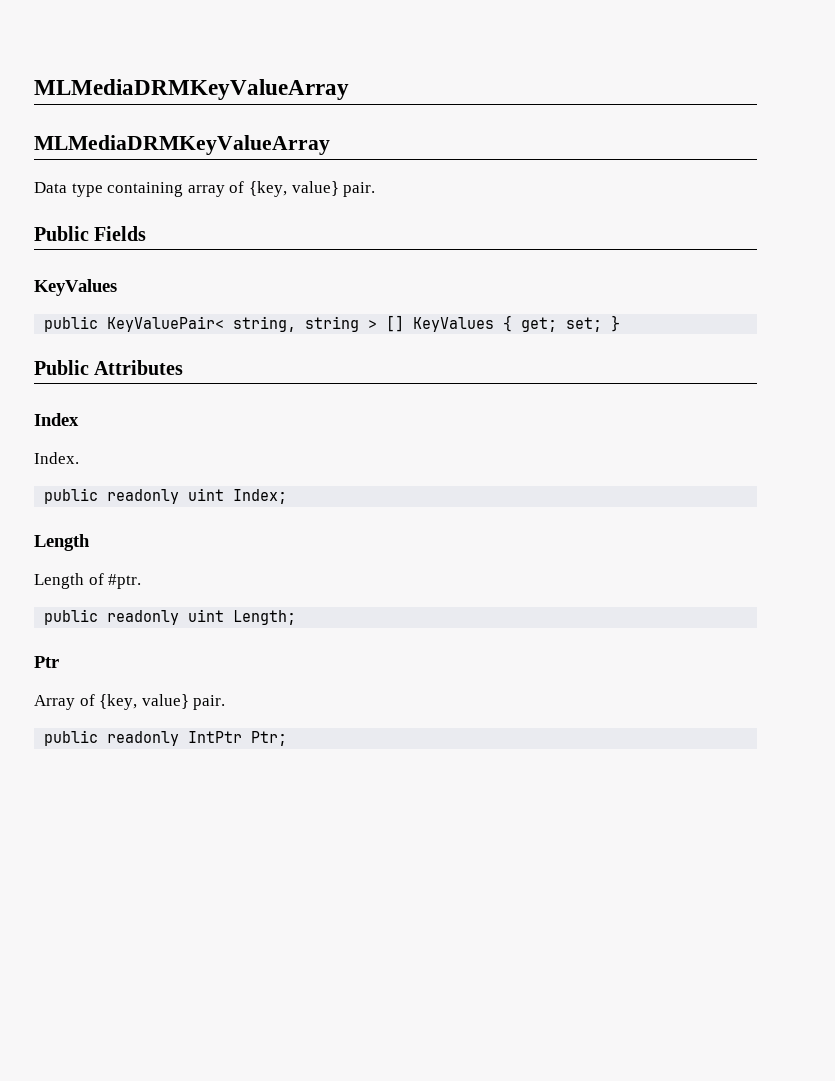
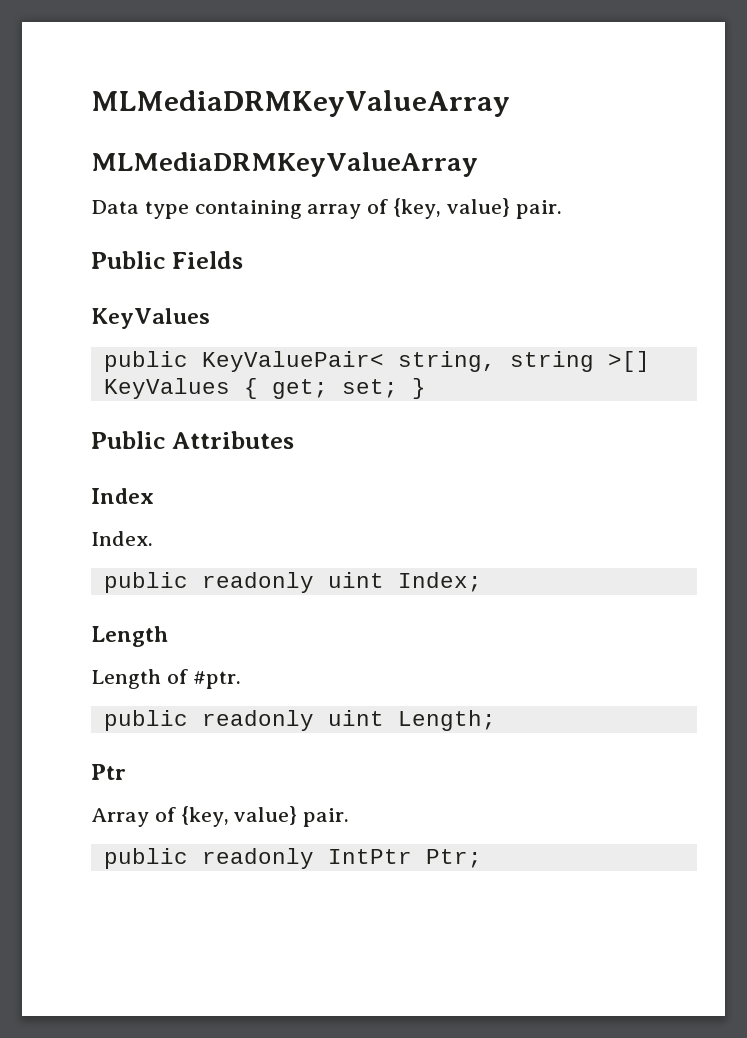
[368,315,405,332] > [] -> [607,351,650,372] >[]

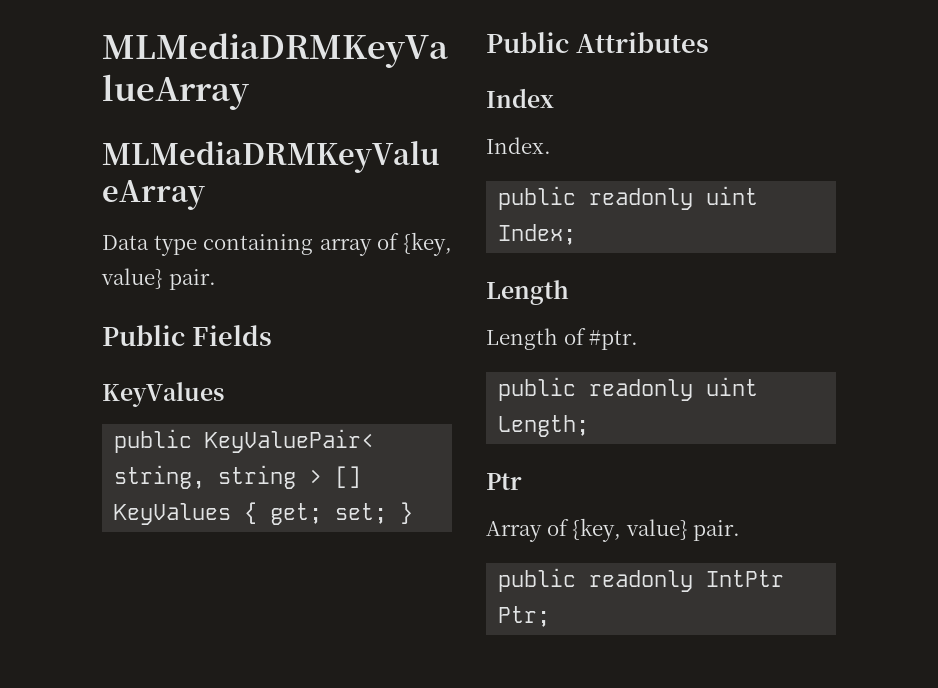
[607,351,650,372] >[] -> [309,466,362,488] > []

